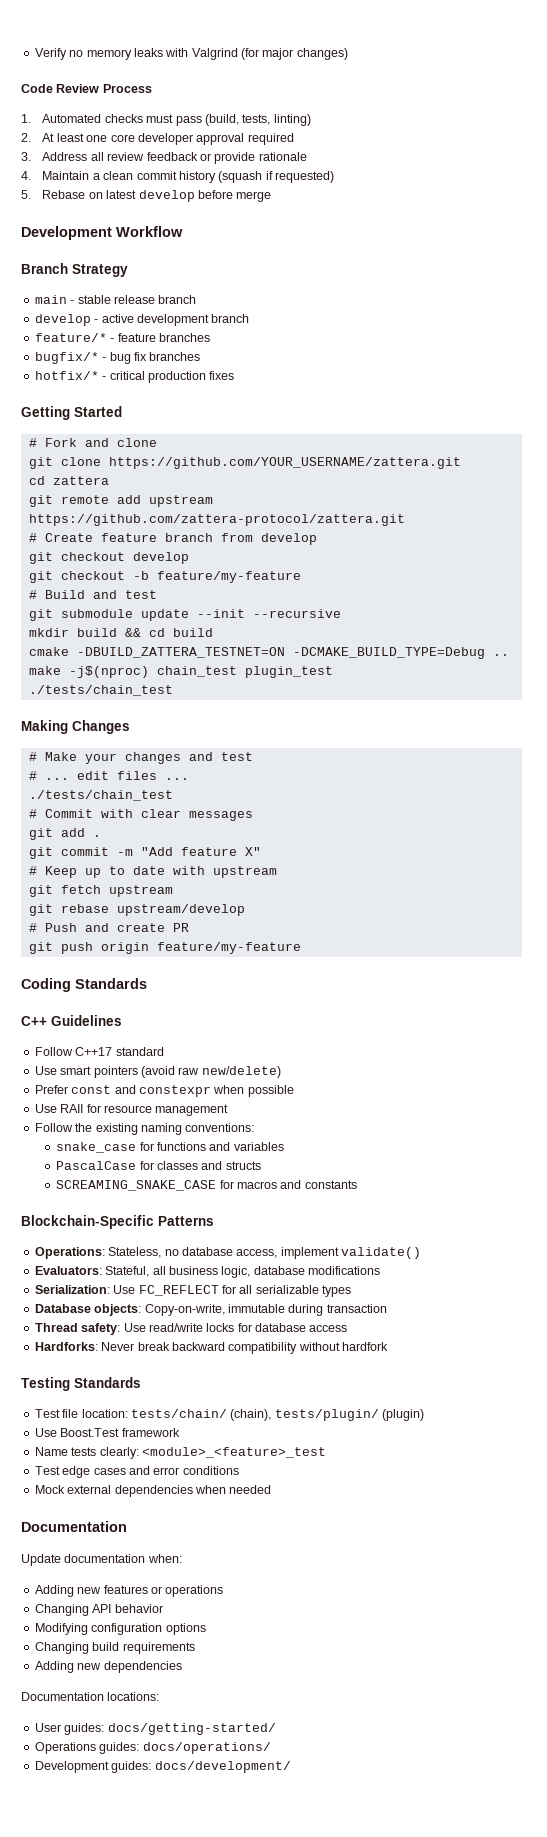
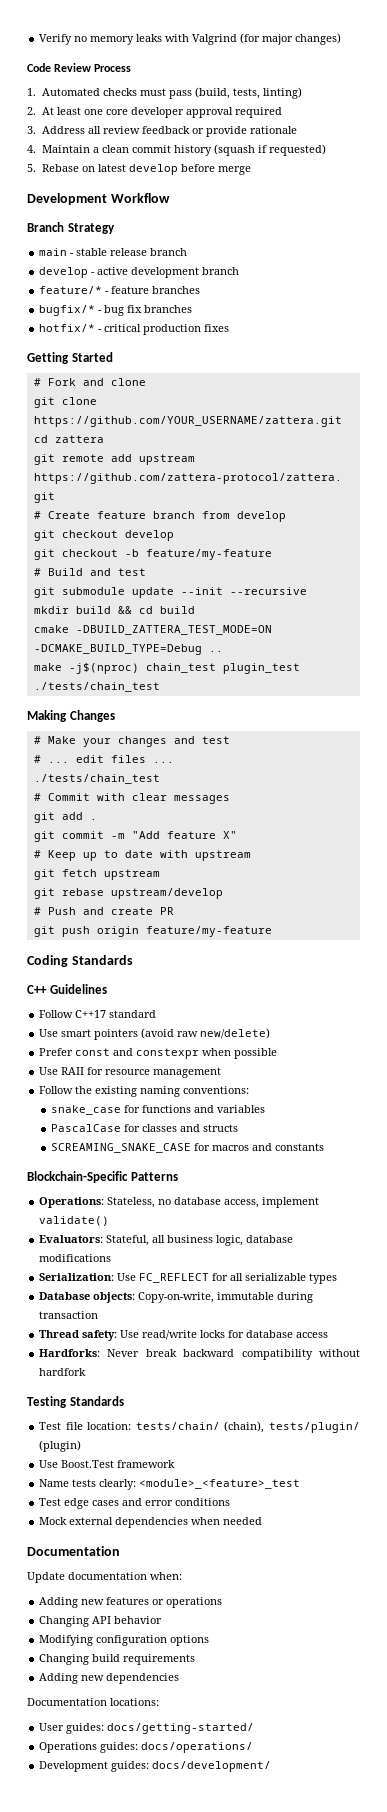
[76,647,285,658] -DBUILD_ZATTERA_TESTNET=ON -> [75,625,272,635] -DBUILD_ZATTERA_TEST_MODE=ON

